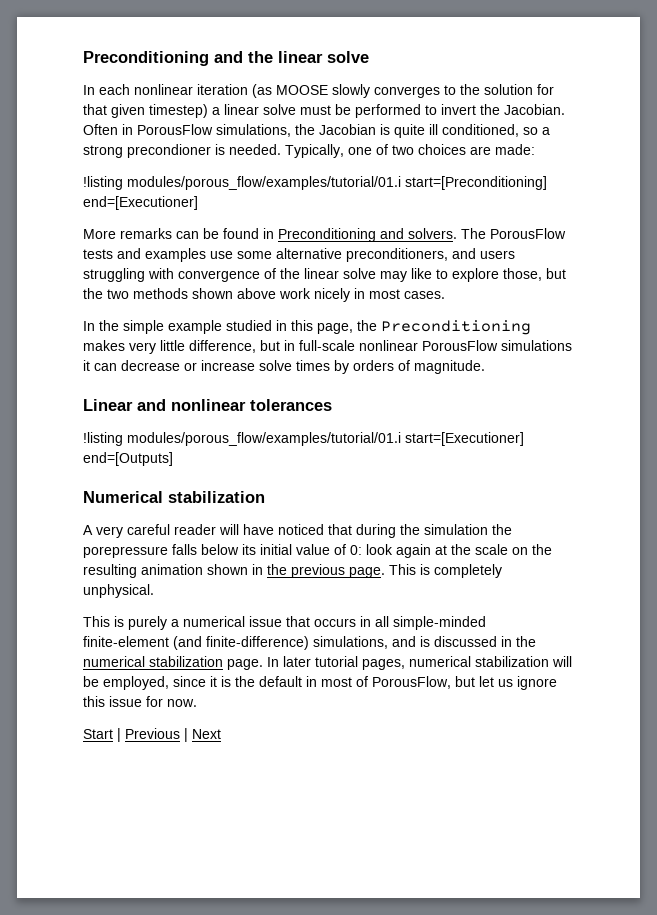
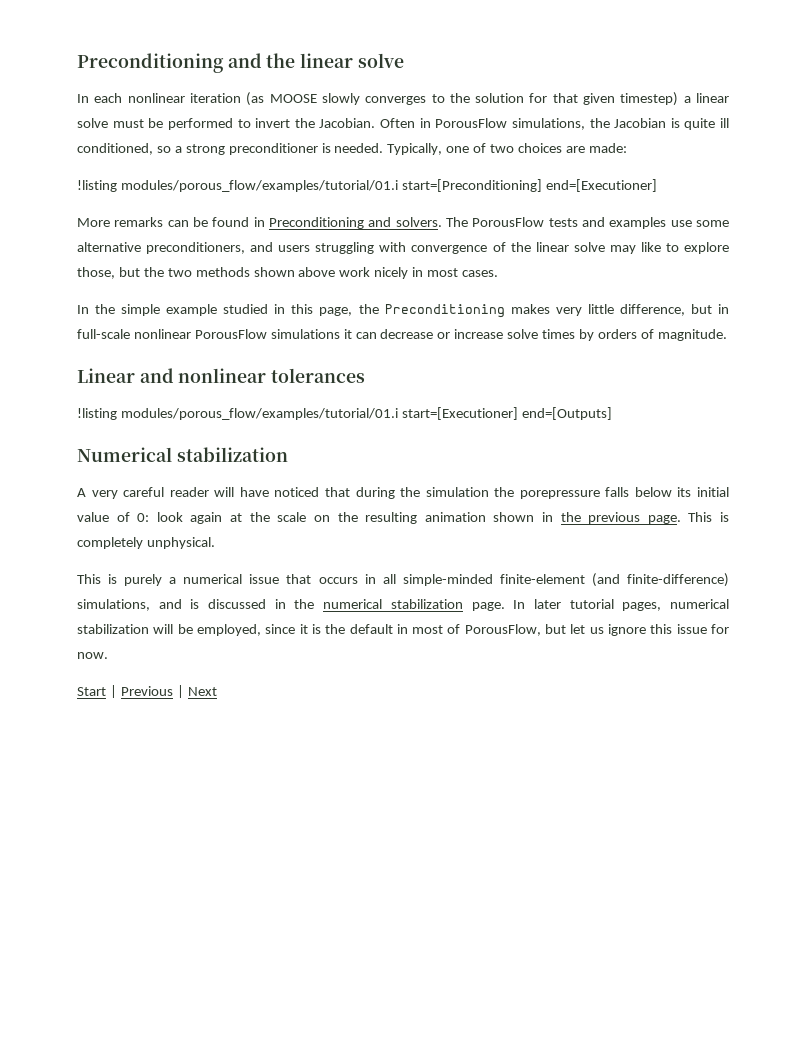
[127,144,211,158] precondioner -> [228,143,318,155] preconditioner

